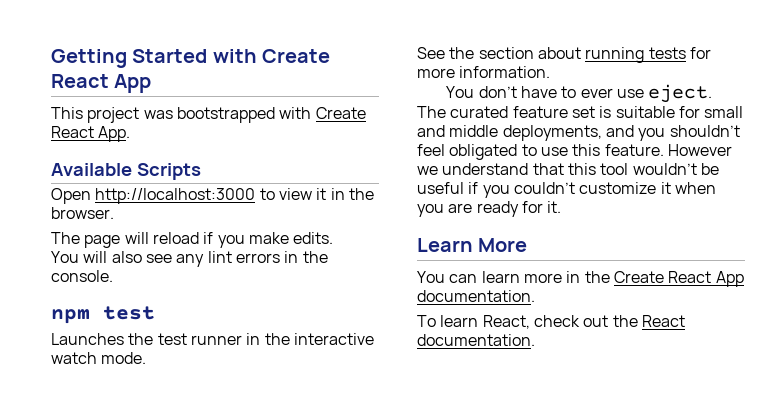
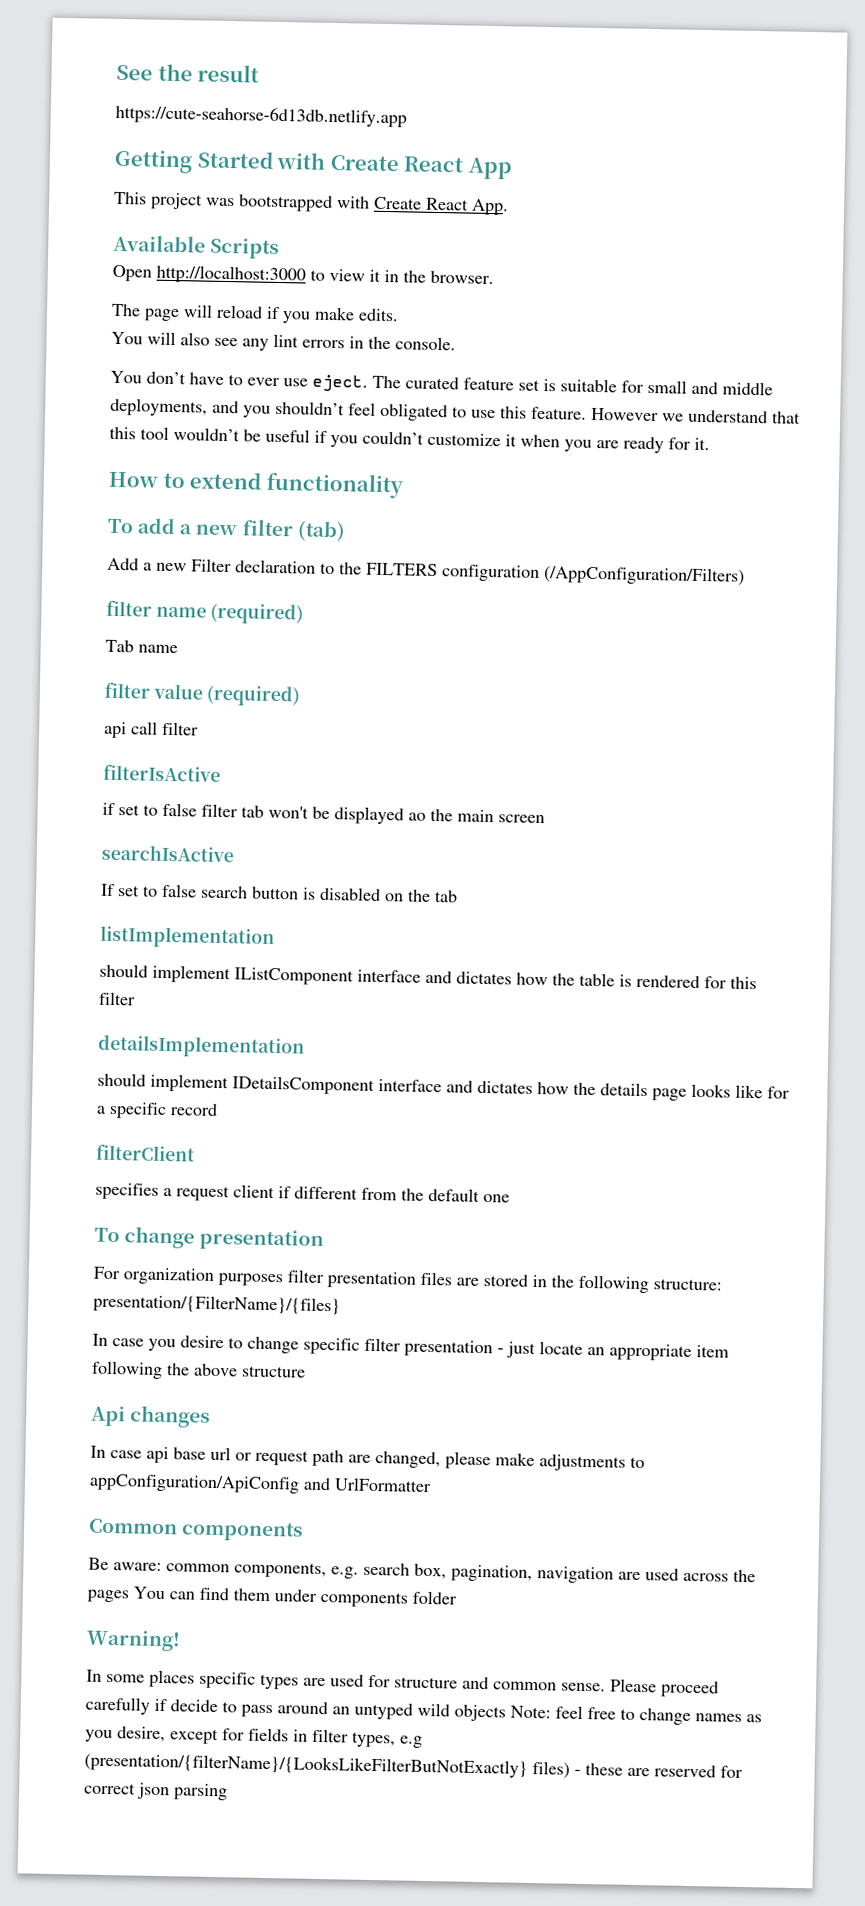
(51, 58) none -> [116,63,260,83] [115,104,407,128] See the result // https://cute-seahorse-6d13db.netlify.app //
[51,306,155,324] [51,333,374,345] [51,352,147,364] [417,47,711,63] [417,66,551,78] // npm test // Launches the test runner in the interactive watch mode. // See the section about running tests for more information. -> (456, 343) none
[417,238,528,252] [417,271,744,287] [417,290,535,302] [417,315,685,329] [417,334,535,346] Learn More // You can learn more in the Create React App documentation. // To learn React, check out the React documentation. -> [108,471,403,499] [107,517,346,542] [107,557,745,586] [106,599,305,625] [105,639,178,654] [104,681,302,707] [103,721,199,739] [103,763,221,782] [102,802,545,825] [101,844,234,863] [101,883,458,903] [100,925,275,950] [99,963,757,990] [98,991,136,1006] [98,1034,305,1059] [97,1072,790,1101] [96,1101,218,1120] [96,1143,195,1162] [95,1182,510,1203] [94,1226,325,1252] [93,1266,722,1294] [93,1293,341,1316] [92,1333,729,1361] [91,1360,306,1379] [91,1405,211,1428] [90,1445,645,1472] [89,1473,432,1494] [89,1518,304,1542] [88,1557,756,1584] [87,1586,457,1608] [86,1629,181,1652] [86,1669,719,1698] [85,1696,762,1725] [85,1726,423,1748] [84,1752,743,1779] [84,1782,228,1801] How to extend functionality // To add a new filter (tab) // Add a new Filter declaration to the FILTERS configuration (/AppConfiguration/Filters) // filter name (required) // Tab name // filter value (required) // api call filter // filterIsActive // if set to false filter tab won't be displayed ao the main screen // searchIsActive // If set to false search button is disabled on the tab // listImplementation // should implement IListComponent interface and dictates how the table is rendered for this filter // detailsImplementation // should implement IDetailsComponent interface and dictates how the details page looks like for a specific record // filterClient // specifies a request client if different from the default one // To change presentation // For organization purposes filter presentation files are stored in the following structure: presentation/{FilterName}/{files} // In case you desire to change specific filter presentation - just locate an appropriate item following the above structure // Api changes // In case api base url or request path are changed, please make adjustments to appConfiguration/ApiConfig and UrlFormatter // Common components // Be aware: common components, e.g. search box, pagination, navigation are used across the pages You can find them under components folder // Warning! // In some places specific types are used for structure and common sense. Please proceed carefully if decide to pass around an untyped wild objects Note: feel free to change names as you desire, except for fields in filter types, e.g (presentation/{filterName}/{LooksLikeFilterButNotExactly} files) - these are reserved for correct json parsing

